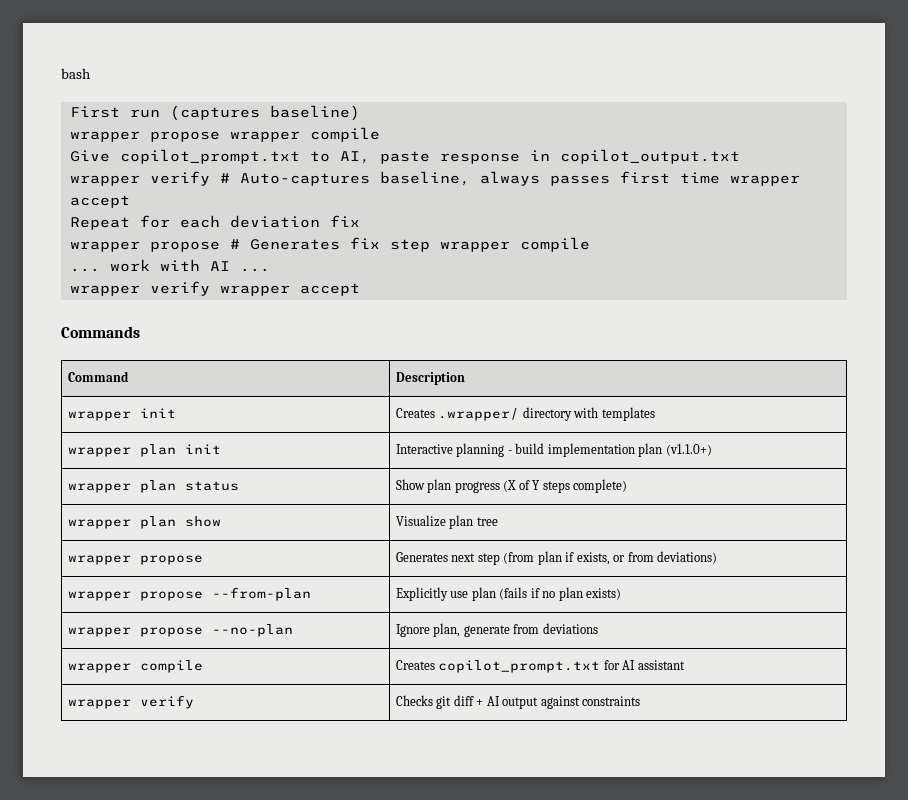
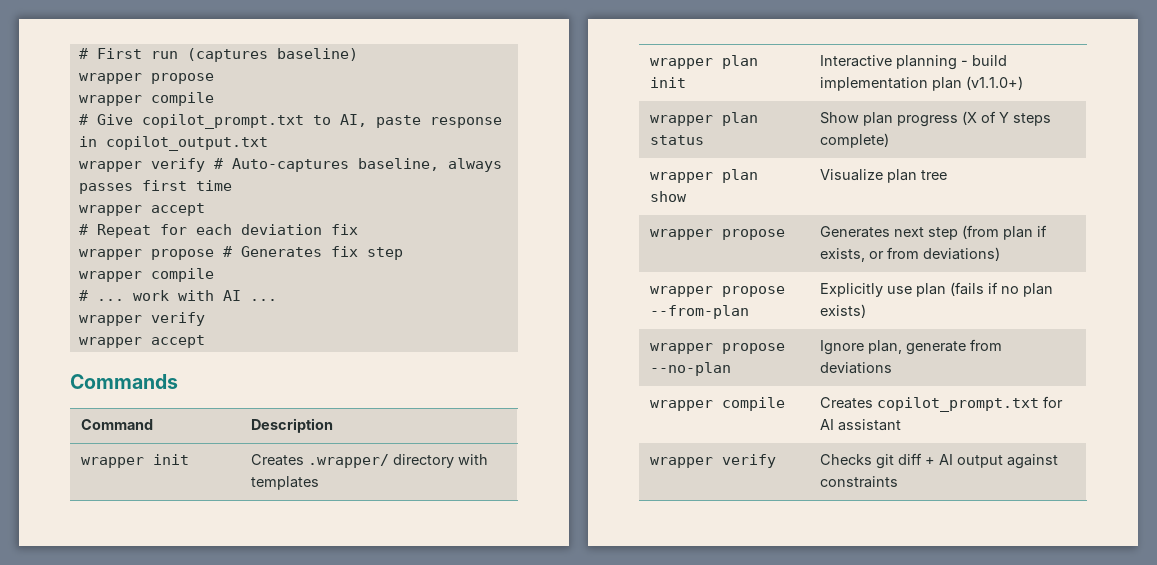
[61,68,91,79] bash // -> [78,48,88,59] #
[229,127,380,142] wrapper compile // -> [78,92,214,106] [78,114,88,125] // wrapper compile // #
[729,175,800,186] [69,195,130,208] wrapper accept // -> [78,203,205,216] [78,224,88,235] // wrapper accept // #
[439,237,590,252] wrapper compile // -> [78,268,214,282] [78,290,88,301] // wrapper compile // #
(210, 288) none -> (205, 319) //

